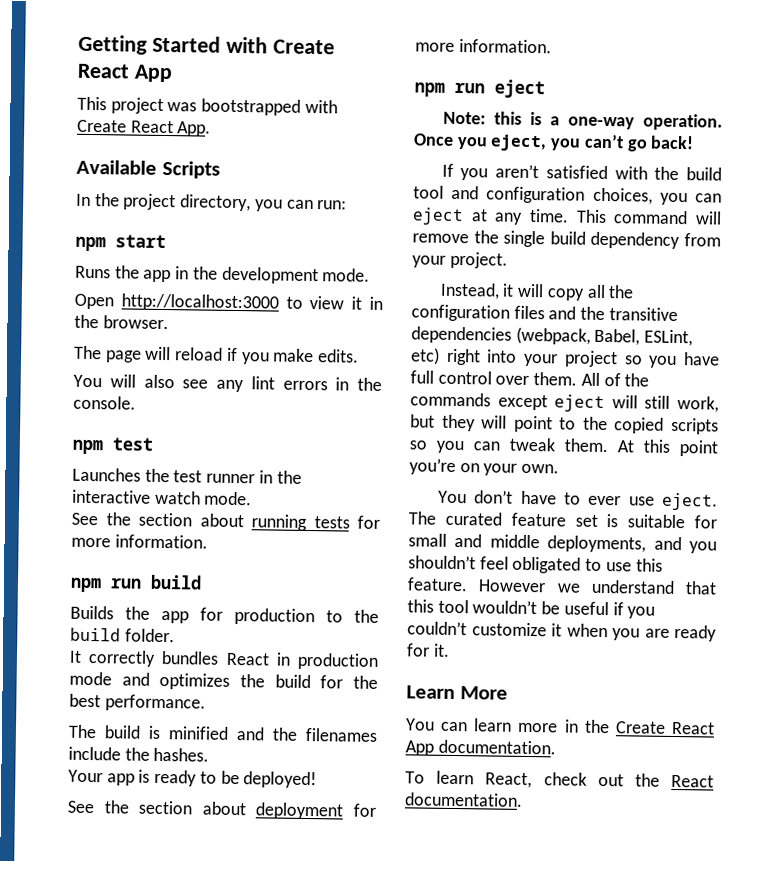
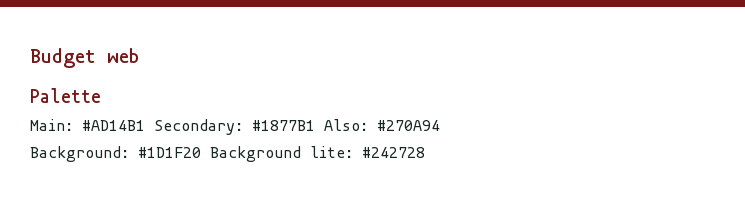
[78,34,335,55] [77,63,173,83] [77,96,338,116] [77,119,212,137] [76,159,220,179] [76,193,348,212] [75,234,166,252] [75,265,371,285] [74,293,384,312] [74,314,169,330] [74,345,360,365] [73,374,382,393] [73,395,136,410] [72,437,153,455] [72,467,302,484] [72,489,253,506] [71,512,380,531] [71,534,208,549] [70,574,202,593] [70,605,379,626] [70,627,175,643] [69,650,379,670] [69,671,378,690] [69,693,206,712] [68,724,378,742] [68,746,210,762] [68,769,318,789] [67,800,376,820] [415,38,552,54] [414,79,545,99] [442,111,723,131] [413,133,695,152] [441,163,722,181] [413,185,722,206] [412,207,722,226] [412,230,721,250] [412,251,508,269] [439,282,635,301] [411,304,678,322] [411,326,694,347] [410,347,720,368] [410,370,650,387] [410,392,719,413] [410,414,719,435] [409,437,718,457] [409,458,560,476] [437,490,718,511] [408,511,717,529] [408,533,717,554] [408,555,663,574] [407,577,717,595] [407,599,656,619] [407,621,717,642] [407,643,450,657] [406,685,508,700] [405,718,715,735] [405,739,556,756] [405,770,714,789] [404,792,523,807] Getting Started with Create React App // This project was bootstrapped with Create React App. // Available Scripts // In the project directory, you can run: // npm start // Runs the app in the development mode. // Open http://localhost:3000 to view it in the browser. // The page will reload if you make edits. // You will also see any lint errors in the console. // npm test // Launches the test runner in the interactive watch mode. // See the section about running tests for more information. // npm run build // Builds the app for production to the build folder. // It correctly bundles React in production mode and optimizes the build for the best performance. // The build is minified and the filenames include the hashes. // Your app is ready to be deployed! // See the section about deployment for more information. // npm run eject // Note: this is a one-way operation. Once you eject, you can’t go back! // If you aren’t satisfied with the build tool and configuration choices, you can eject at any time. This command will remove the single build dependency from your project. // Instead, it will copy all the configuration files and the transitive dependencies (webpack, Babel, ESLint, etc) right into your project so you have full control over them. All of the commands except eject will still work, but they will point to the copied scripts so you can tweak them. At this point you’re on your own. // You don’t have to ever use eject. The curated feature set is suitable for small and middle deployments, and you shouldn’t feel obligated to use this feature. However we understand that this tool wouldn’t be useful if you couldn’t customize it when you are ready for it. // Learn More // You can learn more in the Create React App documentation. // To learn React, check out the React documentation. -> [30,48,140,68] [30,88,101,103] [30,119,440,135] [30,146,425,162] Budget web // Palette // Main: #AD14B1 Secondary: #1877B1 Also: #270A94 // Background: #1D1F20 Background lite: #242728

